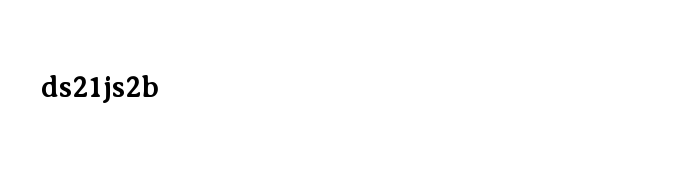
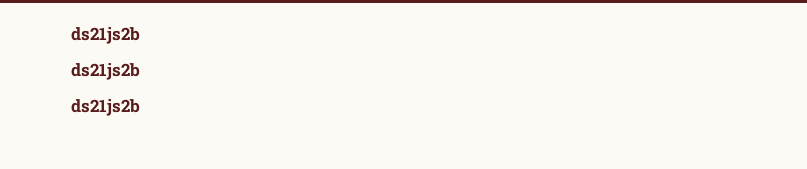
[41,75,159,103] ds21js2b -> [71,27,140,44] [71,63,140,80] [71,99,140,116] ds21js2b // ds21js2b // ds21js2b

